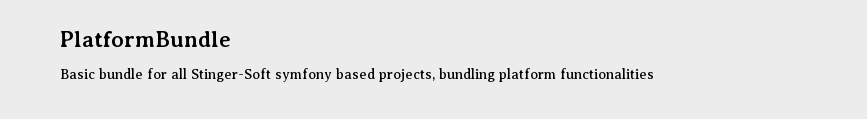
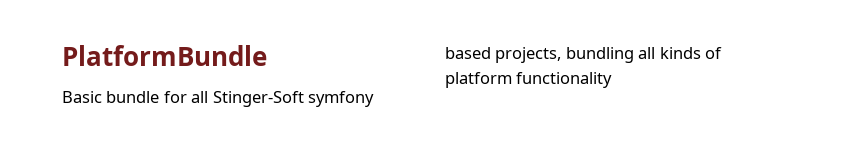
[499,68,654,82] platform functionalities -> [638,47,723,59] [445,72,613,88] all kinds of platform functionality

